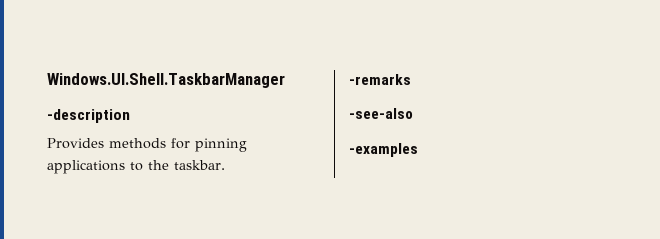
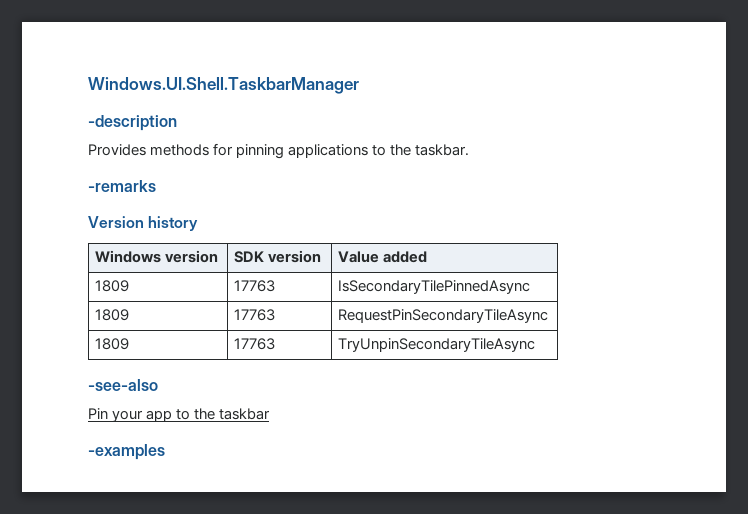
[349,108,413,119] -see-also -> [88,216,199,231] [95,250,219,263] [234,250,322,263] [338,251,428,263] [95,280,130,292] [234,280,276,292] [338,280,531,294] [95,309,130,321] [234,309,276,321] [338,309,549,323] [95,338,130,350] [234,338,276,350] [338,338,536,352] [88,379,158,391] [88,408,271,422] Version history // Windows version | SDK version | Value added // 1809 | 17763 | IsSecondaryTilePinnedAsync // 1809 | 17763 | RequestPinSecondaryTileAsync // 1809 | 17763 | TryUnpinSecondaryTileAsync // -see-also // Pin your app to the taskbar

